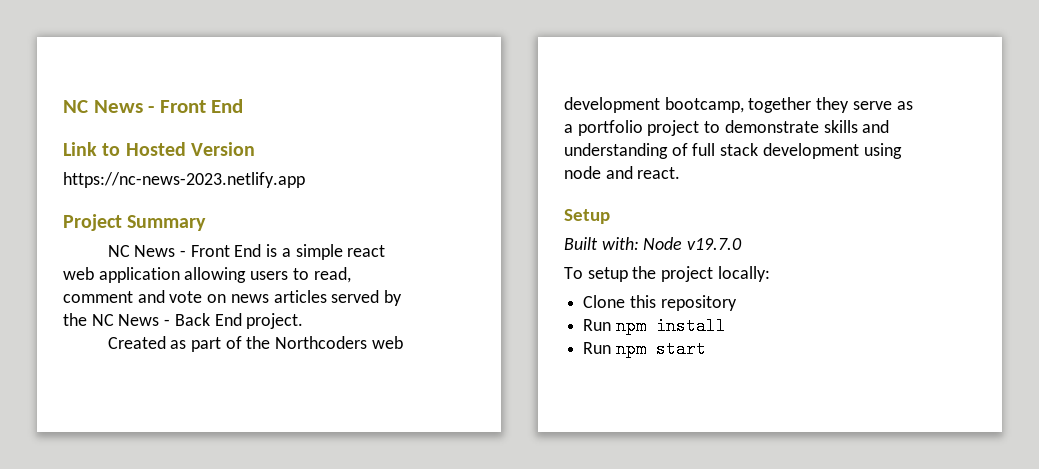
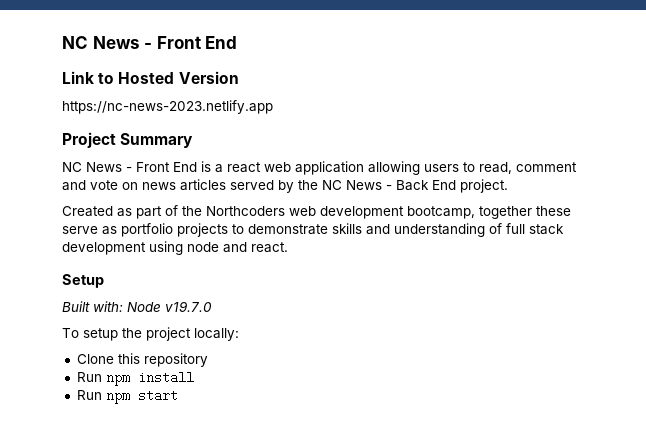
[295,244,343,260] simple -> (223, 168) none
[816,97,850,113] they -> [536,206,571,216] these
[564,120,700,136] a portfolio project -> [121,223,228,237] portfolio projects

